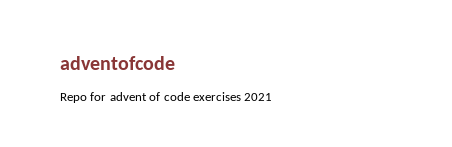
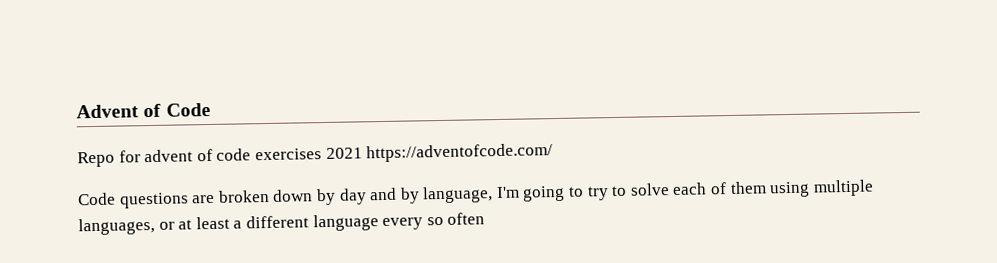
[60,56,175,70] adventofcode -> [76,102,211,119] Advent of Code
(273, 97) none -> [366,143,554,163] [78,179,874,209] [78,212,486,236] https://adventofcode.com/ // Code questions are broken down by day and by language, I'm going to try to solve each of them using multiple languages, or at least a different language every so often

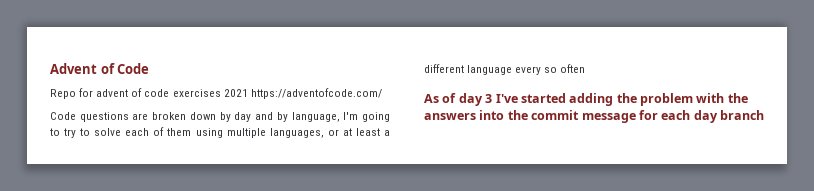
(486, 218) none -> [424,93,748,106] [424,110,764,123] // As of day 3 I've started adding the problem with the answers into the commit message for each day branch

